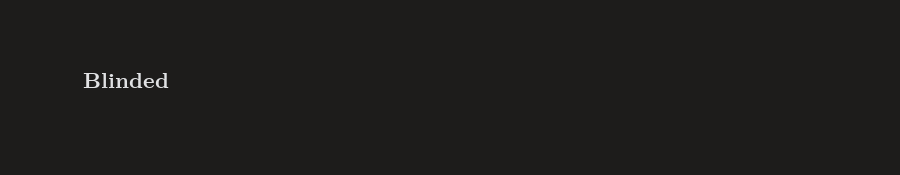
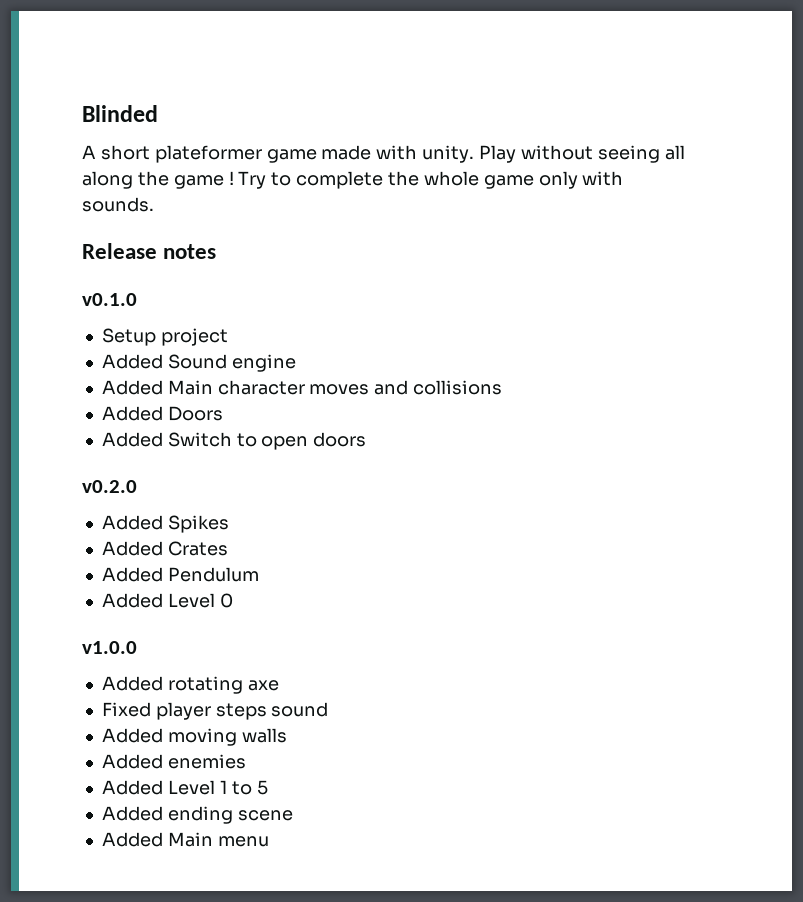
(169, 80) none -> [82,145,685,163] [82,171,624,189] [82,197,154,212] [82,243,217,259] [82,293,137,306] [101,328,228,346] [101,354,296,372] [101,380,503,395] [101,406,223,421] [101,432,367,450] [82,480,137,493] [101,515,229,533] [101,541,228,556] [101,567,259,582] [101,593,233,608] [82,641,137,654] [101,676,279,694] [101,702,329,720] [101,728,287,746] [101,754,246,769] [101,780,269,795] [101,806,293,824] [101,832,269,847] // A short plateformer game made with unity. Play without seeing all along the game ! Try to complete the whole game only with sounds. // Release notes // v0.1.0 // Setup project // Added Sound engine // Added Main character moves and collisions // Added Doors // Added Switch to open doors // v0.2.0 // Added Spikes // Added Crates // Added Pendulum // Added Level 0 // v1.0.0 // Added rotating axe // Fixed player steps sound // Added moving walls // Added enemies // Added Level 1 to 5 // Added ending scene // Added Main menu

